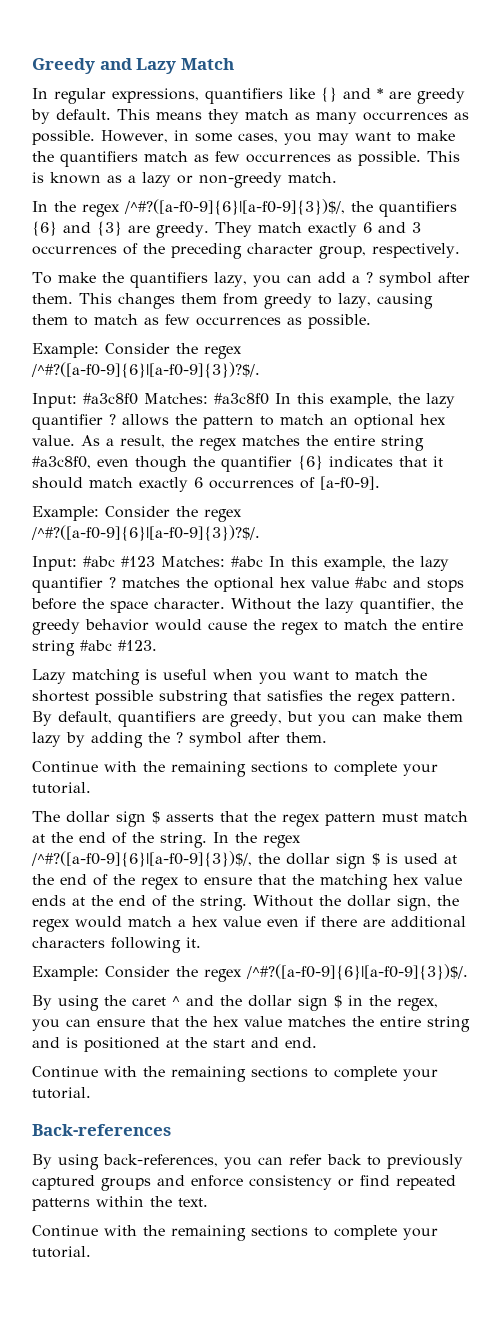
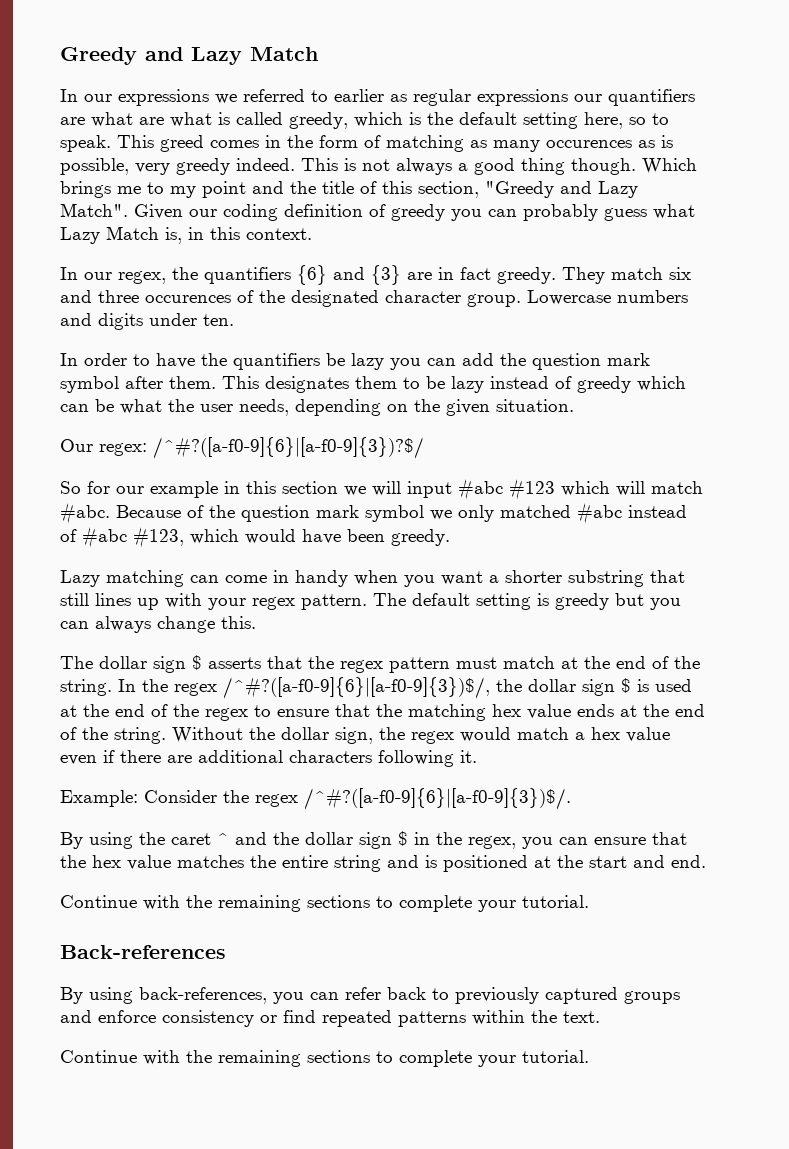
[54,87,465,104] [31,109,469,124] [32,130,455,145] [32,151,460,167] [32,172,337,188] [32,199,345,217] regular expressions, quantifiers like {} and * are greedy by default. This means they match as many occurrences as possible. However, in some cases, you may want to make the quantifiers match as few occurrences as possible. This is known as a lazy or non-greedy match. // In the regex /^#?([a-f0-9]{6}|[a-f0-9]{3})$/, -> [84,89,695,106] [60,112,669,129] [60,135,673,152] [60,158,697,175] [60,181,638,198] [60,203,695,221] [60,226,312,244] [60,267,166,284] our expressions we referred to earlier as regular expressions our quantifiers are what are what is called greedy, which is the default setting here, so to speak. This greed comes in the form of matching as many occurences as is possible, very greedy indeed. This is not always a good thing though. Which brings me to my point and the title of this section, "Greedy and Lazy Match". Given our coding definition of greedy you can probably guess what Lazy Match is, in this context. // In our regex,
(150, 229) none -> [438,267,491,280] in fact
[307,222,421,237] [32,243,460,259] [32,272,470,288] [32,293,433,309] [32,314,371,329] [32,343,242,359] [31,362,260,378] [32,393,455,408] [32,414,446,430] [32,435,424,451] [32,455,443,472] [32,476,380,492] [32,506,242,522] [31,525,260,541] [32,556,449,571] [32,577,464,593] [31,598,463,614] [32,619,463,635] [32,640,157,656] [32,669,427,685] [32,690,456,706] [32,711,463,727] [32,732,327,748] [32,761,438,777] [32,782,91,794] exactly 6 and 3 occurrences of the preceding character group, respectively. // To make the quantifiers lazy, you can add a ? symbol after them. This changes them from greedy to lazy, causing them to match as few occurrences as possible. // Example: Consider the regex /^#?([a-f0-9]{6}|[a-f0-9]{3})?$/. // Input: #a3c8f0 Matches: #a3c8f0 In this example, the lazy quantifier ? allows the pattern to match an optional hex value. As a result, the regex matches the entire string #a3c8f0, even though the quantifier {6} indicates that it should match exactly 6 occurrences of [a-f0-9]. // Example: Consider the regex /^#?([a-f0-9]{6}|[a-f0-9]{3})?$/. // Input: #abc #123 Matches: #abc In this example, the lazy quantifier ? matches the optional hex value #abc and stops before the space character. Without the lazy quantifier, the greedy behavior would cause the regex to match the entire string #abc #123. // Lazy matching is useful when you want to match the shortest possible substring that satisfies the regex pattern. By default, quantifiers are greedy, but you can make them lazy by adding the ? symbol after them. // Continue with the remaining sections to complete your tutorial. -> [669,267,691,280] [60,290,688,307] [60,313,234,330] [60,353,650,370] [60,376,686,393] [60,399,574,416] [60,437,424,459] [60,479,703,500] [60,503,687,524] [60,527,450,548] [60,570,685,587] [60,593,681,610] [60,616,256,633] six and three occurences of the designated character group. Lowercase numbers and digits under ten. // In order to have the quantifiers be lazy you can add the question mark symbol after them. This designates them to be lazy instead of greedy which can be what the user needs, depending on the given situation. // Our regex: /^#?([a-f0-9]{6}|[a-f0-9]{3})?$/ // So for our example in this section we will input #abc #123 which will match #abc. Because of the question mark symbol we only matched #abc instead of #abc #123, which would have been greedy. // Lazy matching can come in handy when you want a shorter substring that still lines up with your regex pattern. The default setting is greedy but you can always change this.

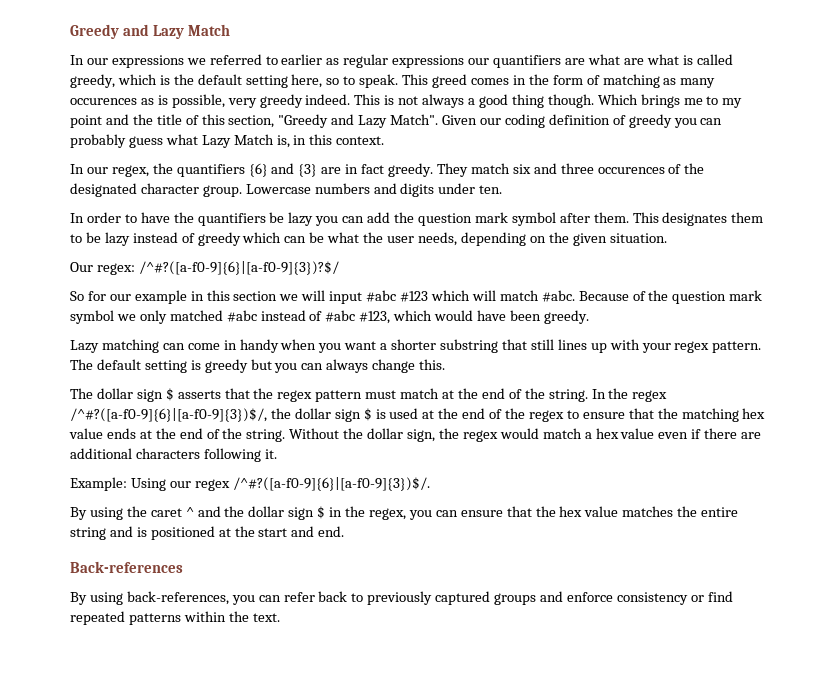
[144,790,249,803] Consider the -> [130,478,191,491] Using our
[60,895,589,912] // Continue with the remaining sections to complete your tutorial. -> (345, 531) none
[60,1050,589,1067] // Continue with the remaining sections to complete your tutorial. -> (280, 617) none

